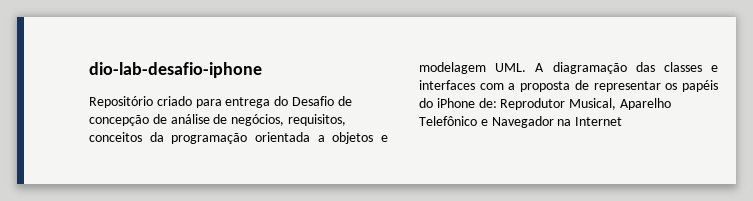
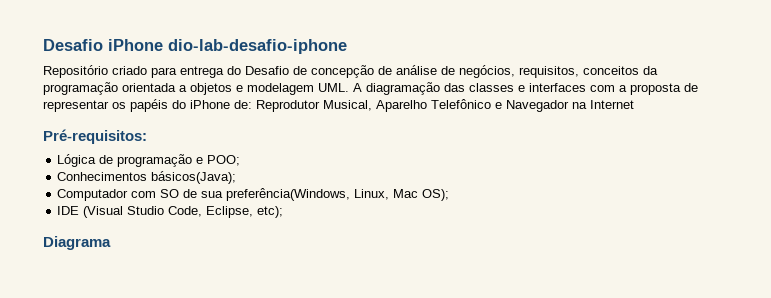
(89, 70) none -> [43,39,163,51] Desafio iPhone
(623, 121) none -> [43,129,147,144] [57,154,241,167] [57,171,237,184] [57,188,450,201] [57,206,284,218] [43,236,111,250] // Pré-requisitos: // Lógica de programação e POO; // Conhecimentos básicos(Java); // Computador com SO de sua preferência(Windows, Linux, Mac OS); // IDE (Visual Studio Code, Eclipse, etc); // Diagrama

